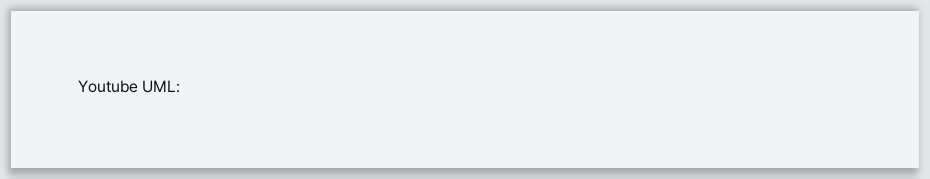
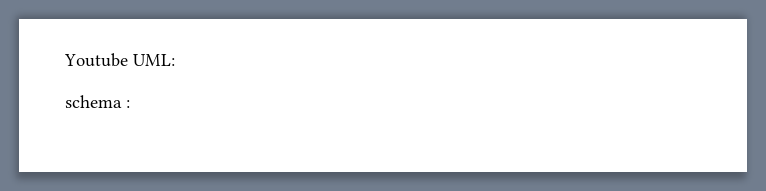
(181, 86) none -> [65,95,130,108] // schema :

